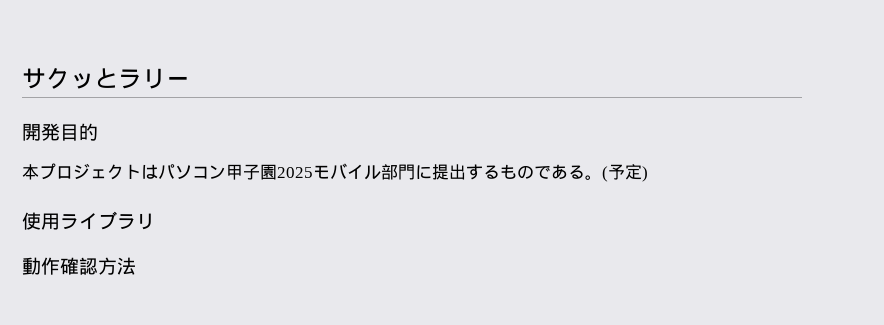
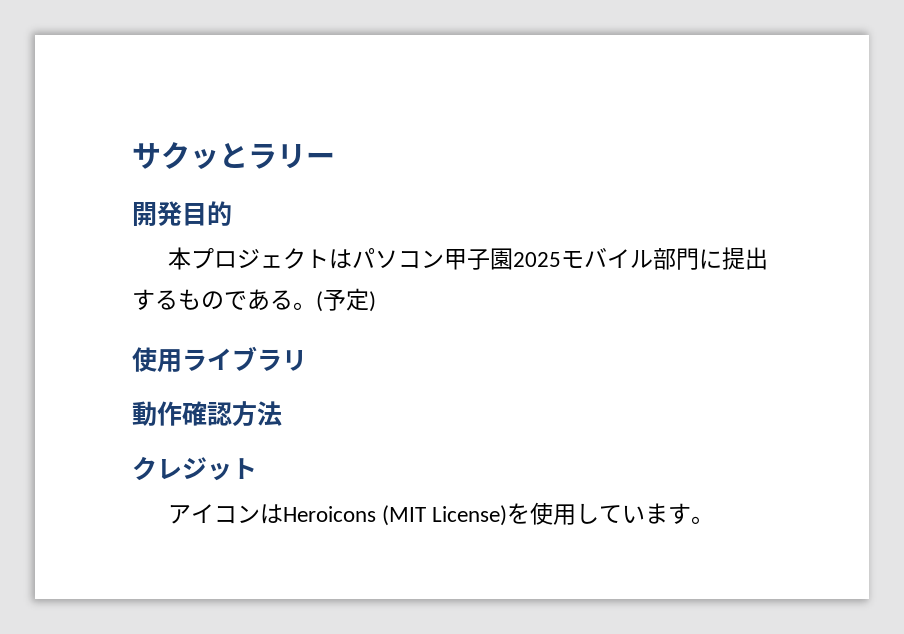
(136, 266) none -> [132,456,257,481] [167,502,715,526] // クレジット // アイコンはHeroicons (MIT License)を使用しています。

